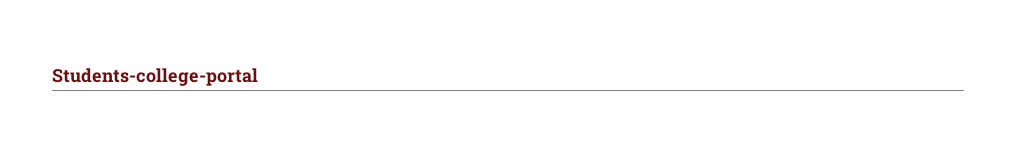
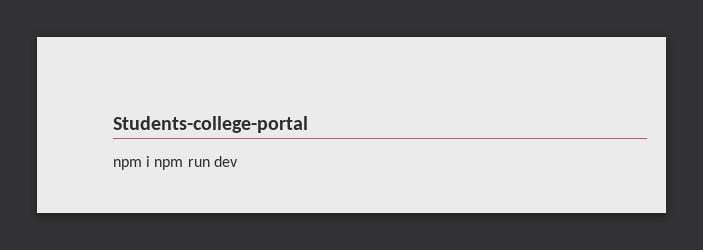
(258, 77) none -> [113,156,238,170] // npm i npm run dev

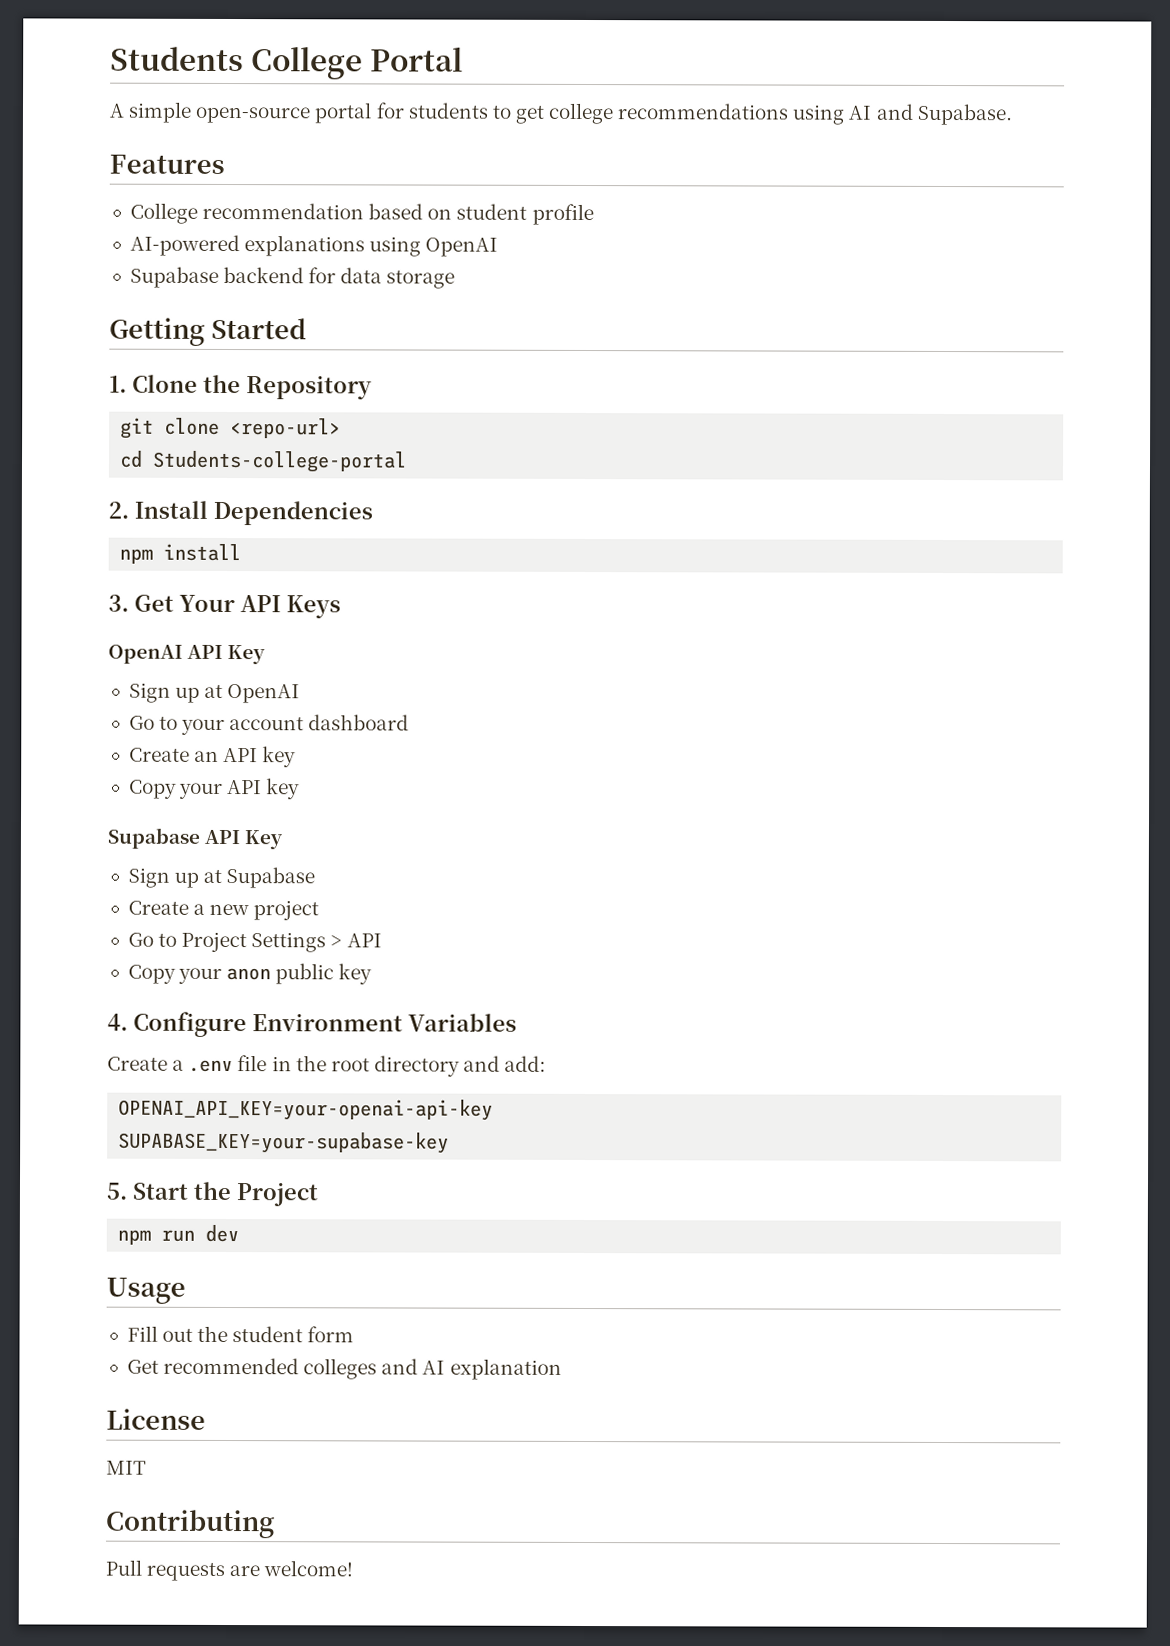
[113,116,308,133] [113,156,238,170] Students-college-portal // npm i npm run dev -> [110,46,463,80] [109,101,1013,126] [109,154,225,174] [129,202,594,226] [129,234,499,257] [129,266,456,289] [109,317,307,346] [109,374,372,400] [120,417,342,439] [119,450,408,473] [108,500,373,526] [119,543,242,564] [108,594,341,619] [108,644,267,665] [128,682,301,704] [128,714,410,735] [128,746,297,768] [128,778,301,800] [107,827,284,850] [127,867,316,889] [127,900,320,921] [127,931,382,953] [127,963,373,985] [107,1011,517,1038] [107,1055,547,1077] [118,1098,494,1121] [118,1131,450,1154] [106,1181,318,1207] [117,1224,240,1245] [106,1277,186,1304] [126,1325,355,1343] [126,1357,562,1380] [106,1408,206,1430] [106,1460,147,1475] [106,1509,275,1539] [105,1559,354,1582] Students College Portal // A simple open-source portal for students to get college recommendations using AI and Supabase. // Features // College recommendation based on student profile // AI-powered explanations using OpenAI // Supabase backend for data storage // Getting Started // 1. Clone the Repository // git clone <repo-url> // cd Students-college-portal // 2. Install Dependencies // npm install // 3. Get Your API Keys // OpenAI API Key // Sign up at OpenAI // Go to your account dashboard // Create an API key // Copy your API key // Supabase API Key // Sign up at Supabase // Create a new project // Go to Project Settings > API // Copy your anon public key // 4. Configure Environment Variables // Create a .env file in the root directory and add: // OPENAI_API_KEY=your-openai-api-key // SUPABASE_KEY=your-supabase-key // 5. Start the Project // npm run dev // Usage // Fill out the student form // Get recommended colleges and AI explanation // License // MIT // Contributing // Pull requests are welcome!

